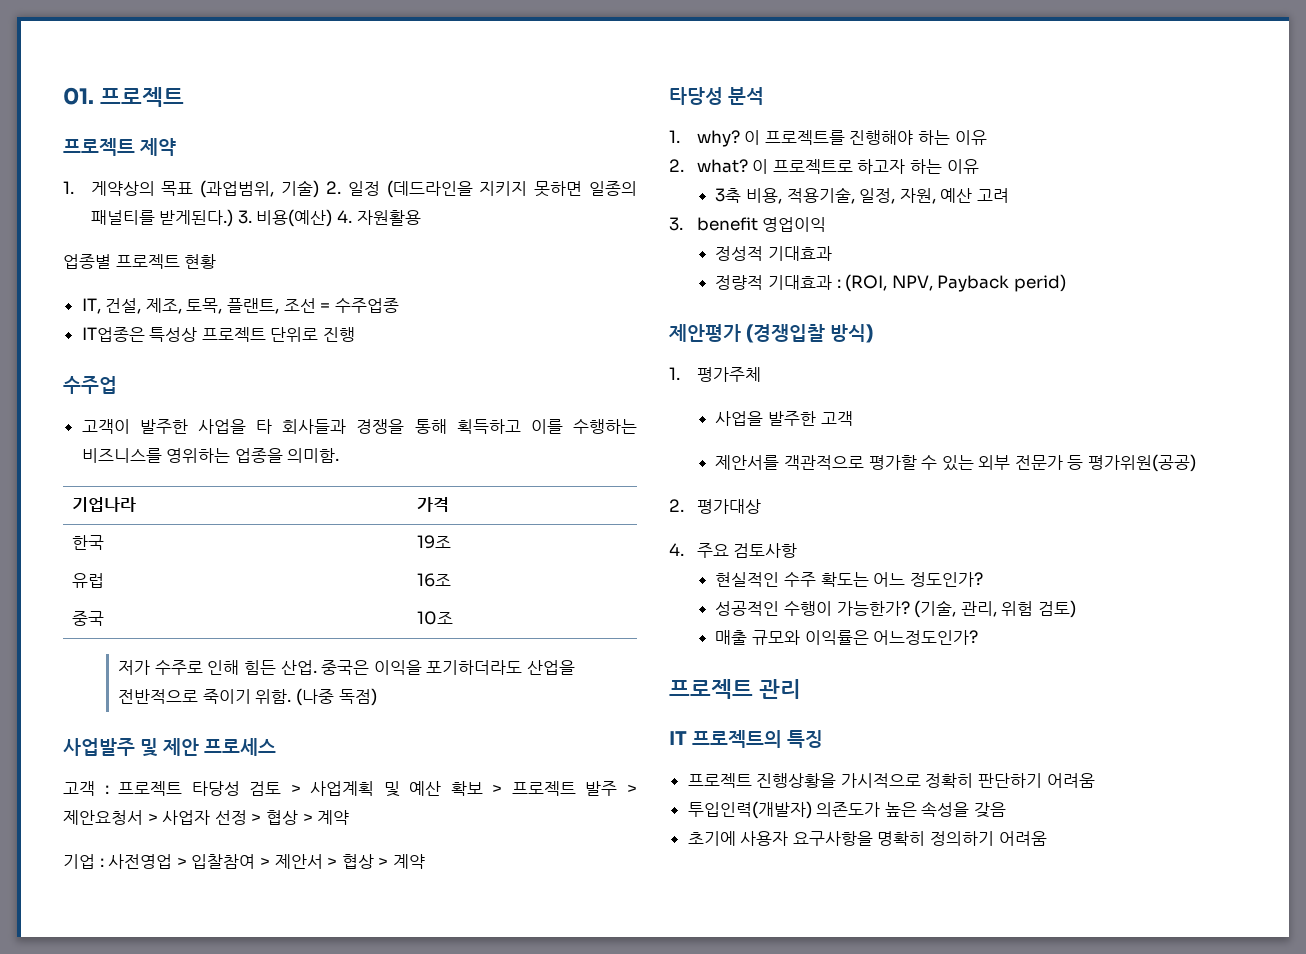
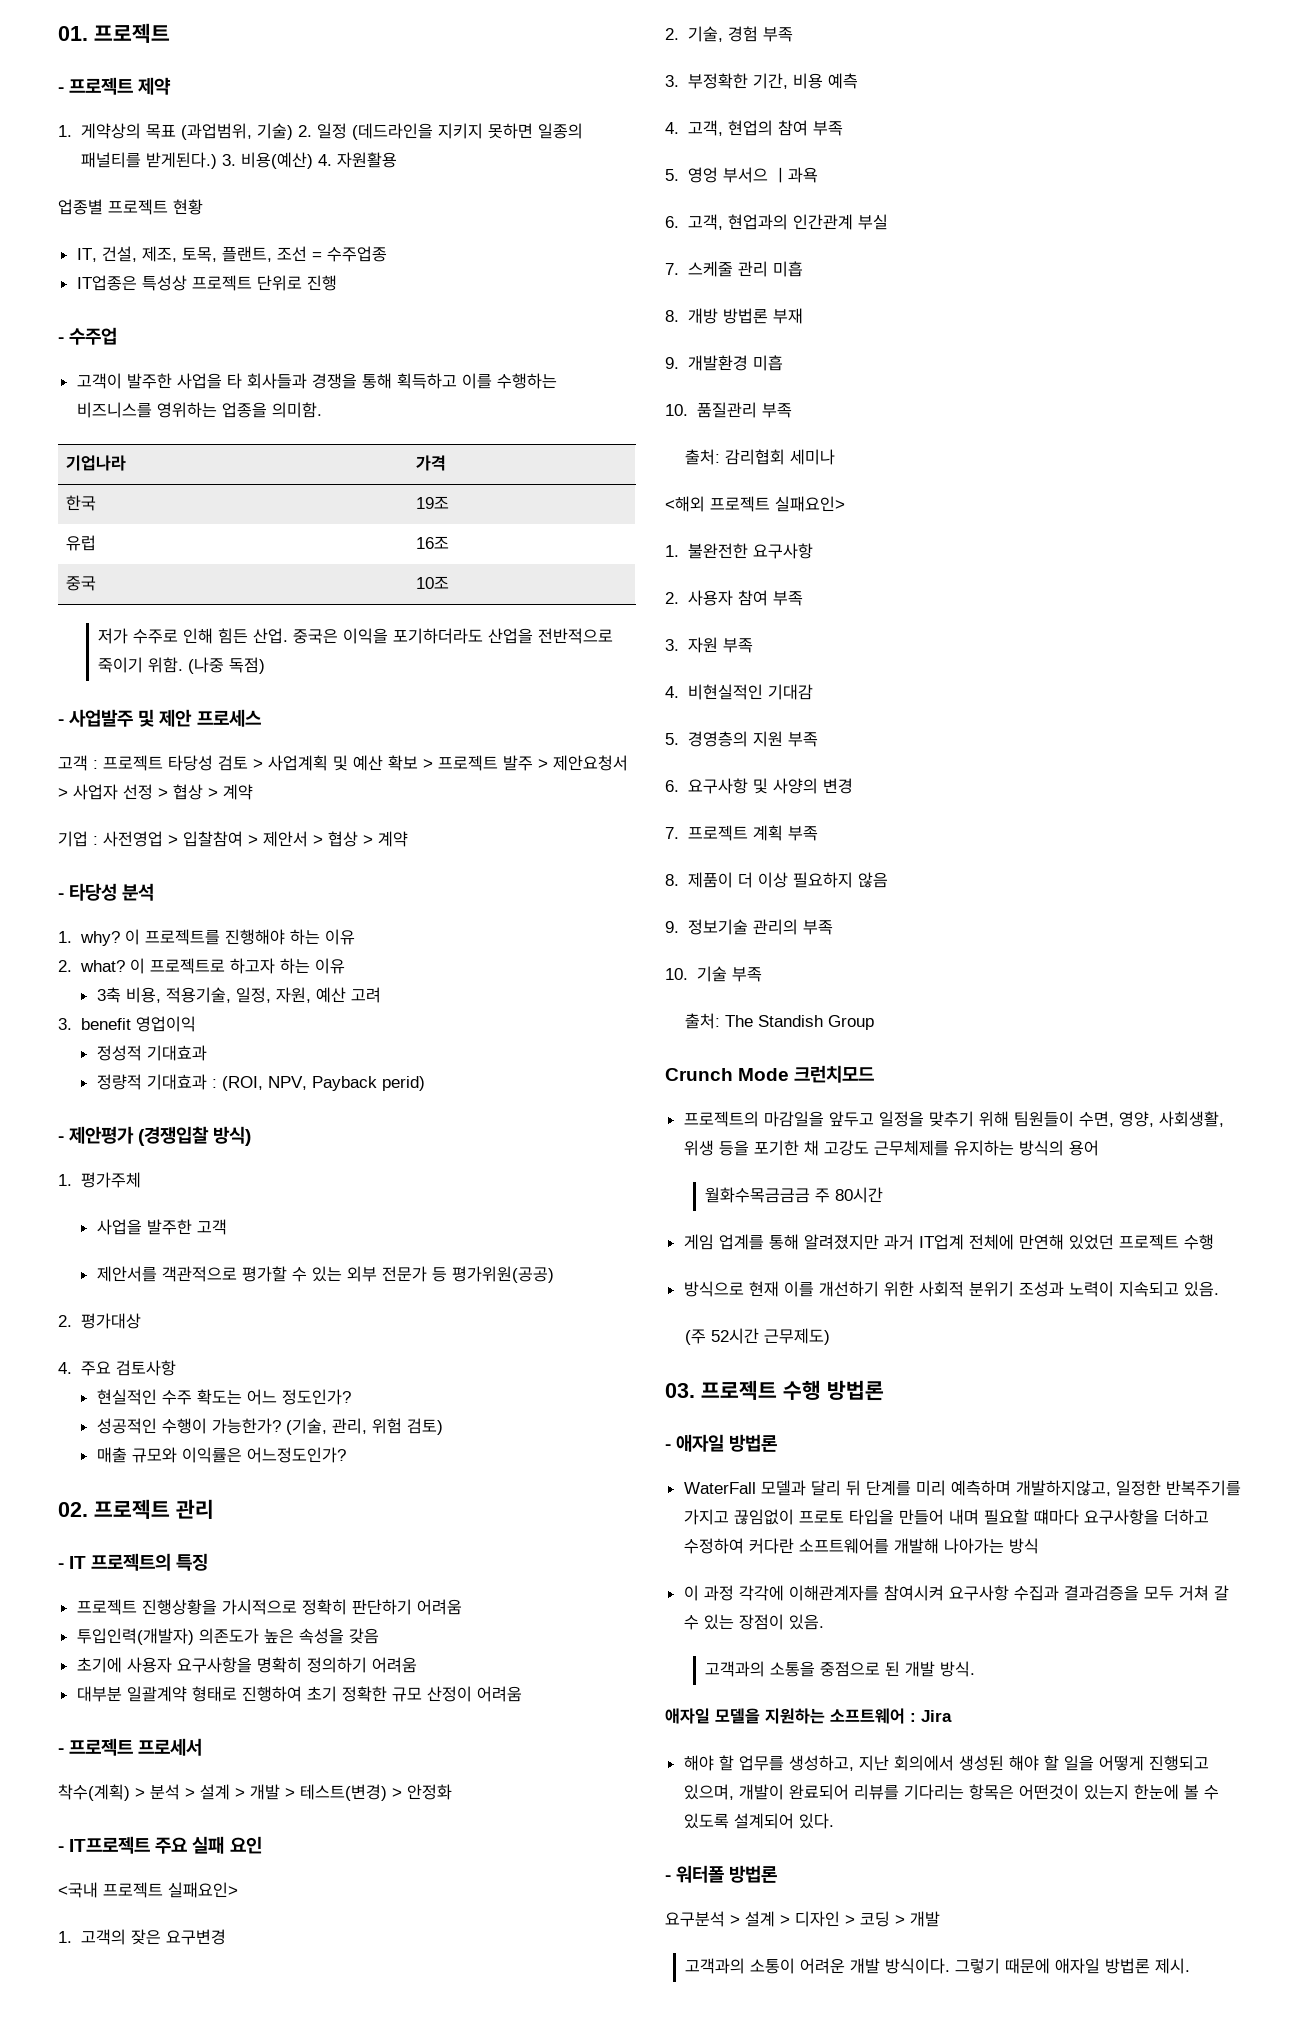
(184, 97) none -> [58,87,64,93] -
(356, 334) none -> [58,337,64,343] -
(377, 697) none -> [58,719,64,725] -
(425, 861) none -> [58,893,64,899] -
(1066, 283) none -> [58,1136,64,1142] -
(979, 637) none -> [58,1502,88,1517] 02.
(801, 689) none -> [58,1563,64,1569] -
(1047, 838) none -> [76,1686,522,1702] [58,1738,203,1756] [58,1784,452,1801] [58,1836,262,1854] [58,1882,238,1898] [58,1929,226,1945] [665,26,793,42] [665,73,858,89] [665,120,843,136] [665,167,818,183] [665,214,888,230] [665,261,803,277] [665,308,803,324] [665,355,783,371] [665,402,792,418] [685,449,836,465] [665,496,845,512] [665,543,813,559] [665,590,803,606] [665,637,753,653] [665,684,813,700] [665,731,818,747] [665,778,853,794] [665,825,818,841] [665,872,888,888] [665,919,833,935] [665,966,762,982] [685,1013,875,1030] [665,1065,875,1083] [683,1111,1224,1127] [683,1140,1099,1156] [705,1187,884,1203] [683,1234,1214,1250] [683,1281,1219,1297] [685,1328,831,1345] [665,1380,884,1401] [665,1434,778,1452] [683,1480,1241,1496] [683,1509,1209,1525] [683,1538,1039,1554] [683,1585,1229,1601] [683,1614,824,1630] [705,1661,976,1677] [665,1708,952,1724] [683,1755,1209,1771] [683,1784,1219,1800] [683,1813,834,1829] [665,1865,778,1883] [665,1911,940,1927] [685,1958,1191,1974] // 대부분 일괄계약 형태로 진행하여 초기 정확한 규모 산정이 어려움 // - 프로젝트 프로세서 // 착수(계획) > 분석 > 설계 > 개발 > 테스트(변경) > 안정화 // - IT프로젝트 주요 실패 요인 // <국내 프로젝트 실패요인> // 1. 고객의 잦은 요구변경 // 2. 기술, 경험 부족 // 3. 부정확한 기간, 비용 예측 // 4. 고객, 현업의 참여 부족 // 5. 영엉 부서으 ㅣ과욕 // 6. 고객, 현업과의 인간관계 부실 // 7. 스케줄 관리 미흡 // 8. 개방 방법론 부재 // 9. 개발환경 미흡 // 10. 품질관리 부족 // 출처: 감리협회 세미나 // <해외 프로젝트 실패요인> // 1. 불완전한 요구사항 // 2. 사용자 참여 부족 // 3. 자원 부족 // 4. 비현실적인 기대감 // 5. 경영층의 지원 부족 // 6. 요구사항 및 사양의 변경 // 7. 프로젝트 계획 부족 // 8. 제품이 더 이상 필요하지 않음 // 9. 정보기술 관리의 부족 // 10. 기술 부족 // 출처: The Standish Group // Crunch Mode 크런치모드 // 프로젝트의 마감일을 앞두고 일정을 맞추기 위해 팀원들이 수면, 영양, 사회생활, 위생 등을 포기한 채 고강도 근무체제를 유지하는 방식의 용어 // 월화수목금금금 주 80시간 // 게임 업계를 통해 알려졌지만 과거 IT업계 전체에 만연해 있었던 프로젝트 수행 // 방식으로 현재 이를 개선하기 위한 사회적 분위기 조성과 노력이 지속되고 있음. // (주 52시간 근무제도) // 03. 프로젝트 수행 방법론 // - 애자일 방법론 // WaterFall 모델과 달리 뒤 단계를 미리 예측하며 개발하지않고, 일정한 반복주기를 가지고 끊임없이 프로토 타입을 만들어 내며 필요할 떄마다 요구사항을 더하고 수정하여 커다란 소프트웨어를 개발해 나아가는 방식 // 이 과정 각각에 이해관계자를 참여시켜 요구사항 수집과 결과검증을 모두 거쳐 갈 수 있는 장점이 있음. // 고객과의 소통을 중점으로 된 개발 방식. // 애자일 모델을 지원하는 소프트웨어 : Jira // 해야 할 업무를 생성하고, 지난 회의에서 생성된 해야 할 일을 어떻게 진행되고 있으며, 개발이 완료되어 리뷰를 기다리는 항목은 어떤것이 있는지 한눈에 볼 수 있도록 설계되어 있다. // - 워터폴 방법론 // 요구분석 > 설계 > 디자인 > 코딩 > 개발 // 고객과의 소통이 어려운 개발 방식이다. 그렇기 때문에 애자일 방법론 제시.

